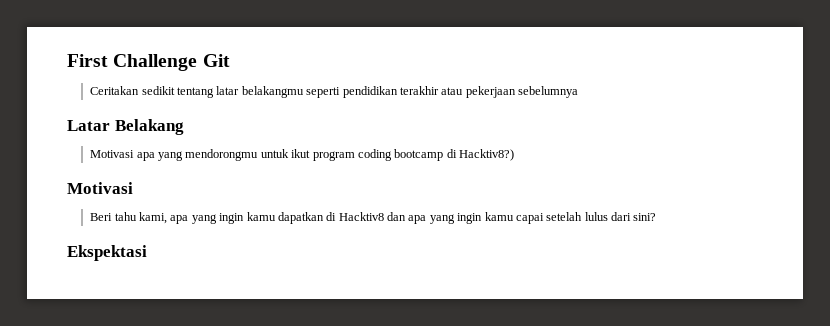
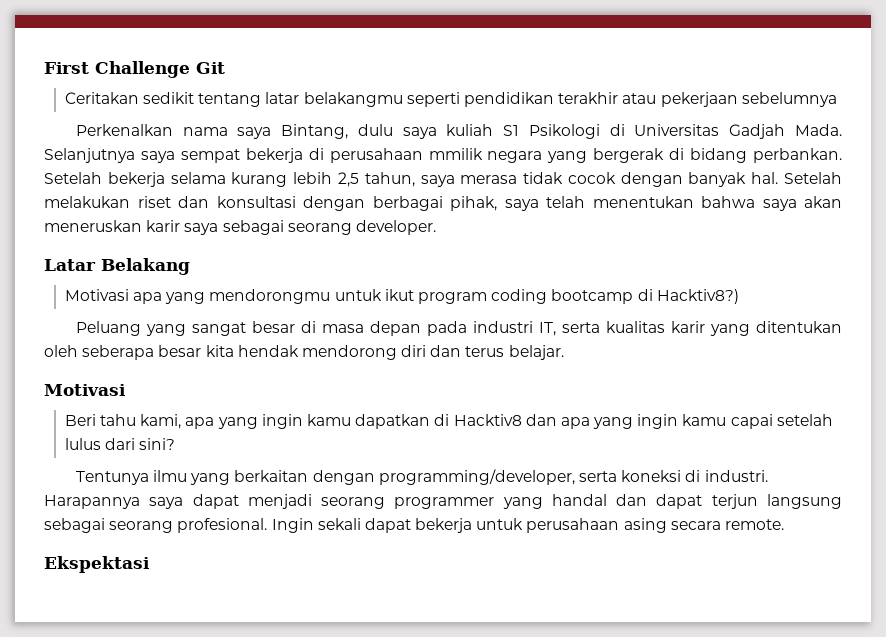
(578, 92) none -> [75,124,842,139] [44,148,842,163] [44,172,843,187] [44,196,842,211] [44,220,436,235] // Perkenalkan nama saya Bintang, dulu saya kuliah S1 Psikologi di Universitas Gadjah Mada. Selanjutnya saya sempat bekerja di perusahaan mmilik negara yang bergerak di bidang perbankan. Setelah bekerja selama kurang lebih 2,5 tahun, saya merasa tidak cocok dengan banyak hal. Setelah melakukan riset dan konsultasi dengan berbagai pihak, saya telah menentukan bahwa saya akan meneruskan karir saya sebagai seorang developer.
(514, 155) none -> [75,321,842,336] [44,345,564,360] // Peluang yang sangat besar di masa depan pada industri IT, serta kualitas karir yang ditentukan oleh seberapa besar kita hendak mendorong diri dan terus belajar.
(657, 217) none -> [75,469,768,485] [44,494,842,509] [44,518,785,533] // Tentunya ilmu yang berkaitan dengan programming/developer, serta koneksi di industri. Harapannya saya dapat menjadi seorang programmer yang handal dan dapat terjun langsung sebagai seorang profesional. Ingin sekali dapat bekerja untuk perusahaan asing secara remote.

